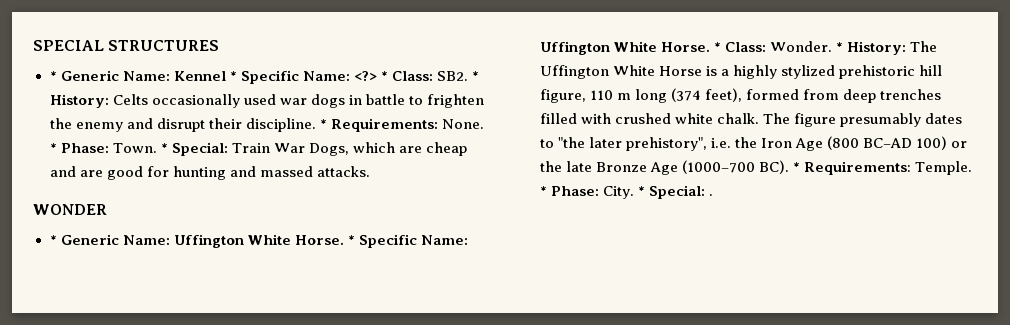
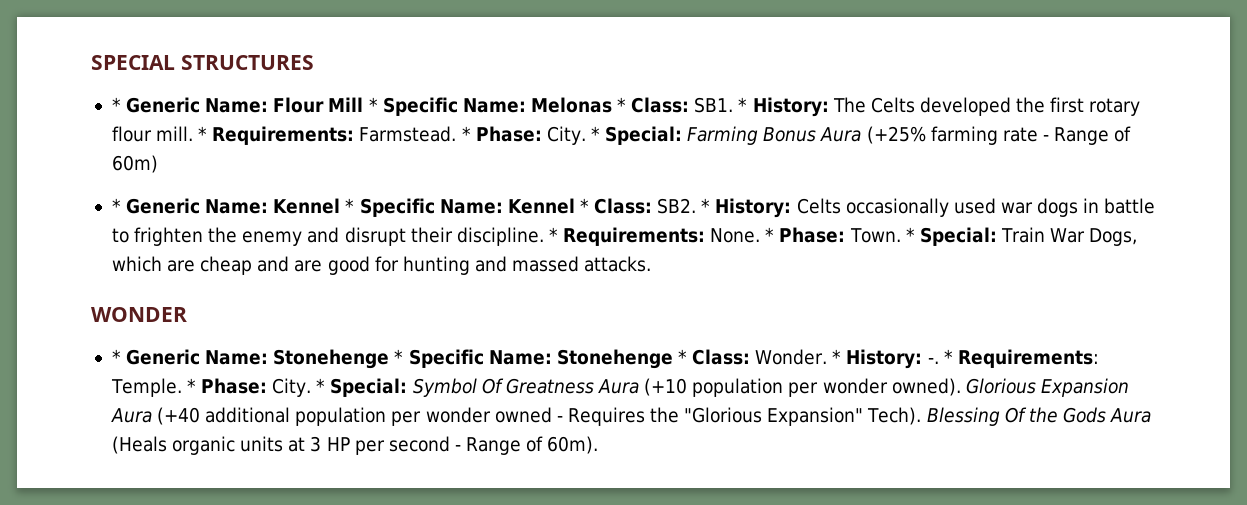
(220, 45) none -> [111,97,1141,117] [111,126,1132,145] [111,155,158,173] // * Generic Name: Flour Mill * Specific Name: Melonas * Class: SB1. * History: The Celts developed the first rotary flour mill. * Requirements: Farmstead. * Phase: City. * Special: Farming Bonus Aura (+25% farming rate - Range of 60m)
[353,71,377,81] <?> -> [507,198,575,214] Kennel
[173,234,468,248] [539,41,710,55] Uffington White Horse. * Specific Name: Uffington White Horse. -> [273,349,673,369] Stonehenge * Specific Name: Stonehenge
[909,41,937,52] [539,65,942,79] [539,88,941,103] [539,113,962,127] [539,136,968,151] [539,160,789,175] The Uffington White Horse is a highly stylized prehistoric hill figure, 110 m long (374 feet), formed from deep trenches filled with crushed white chalk. The figure presumably dates to "the later prehistory", i.e. the Iron Age (800 BC–AD 100) or the late Bronze Age (1000–700 BC). -> [927,358,939,364] -.
[708,194,713,196] . -> [412,378,1129,397] [110,407,1152,426] [111,436,599,455] Symbol Of Greatness Aura (+10 population per wonder owned). Glorious Expansion Aura (+40 additional population per wonder owned - Requires the "Glorious Expansion" Tech). Blessing Of the Gods Aura (Heals organic units at 3 HP per second - Range of 60m).

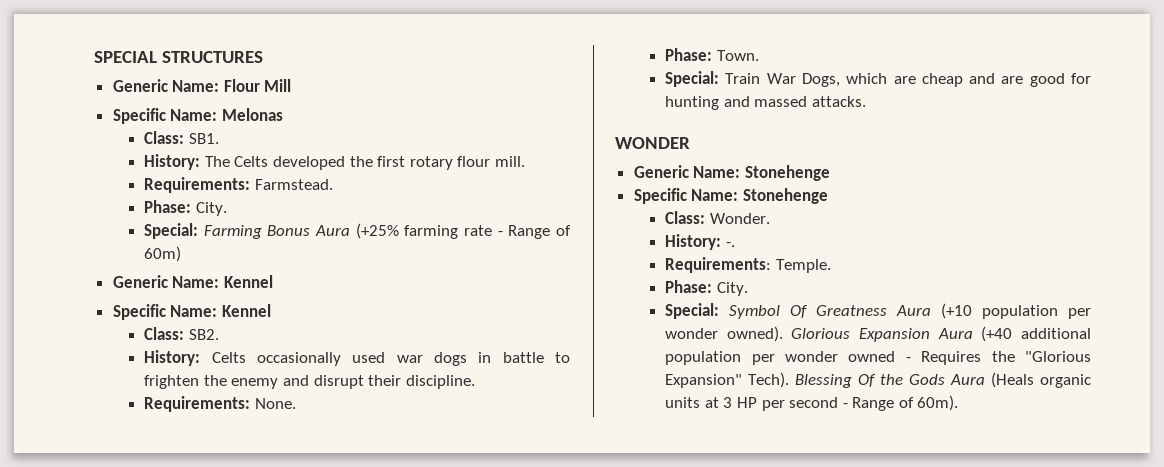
[111,97,121,112] * -> (264, 57) none
[368,97,378,112] * -> (292, 85) //
[617,97,627,112] * -> (283, 114) //
[738,97,748,112] * -> (219, 138) //
[198,126,208,141] * -> (525, 161) //
[461,126,600,145] * Phase: City. * -> [144,200,227,216] // Phase: City. //
[111,198,121,213] * -> (182, 254) none
[345,198,355,213] * -> (273, 281) //
[579,198,589,213] * -> (271, 310) //
[701,198,711,213] * -> (219, 334) //
[548,227,558,242] * -> (475, 382) //
[765,227,775,242] * -> (296, 403) //
[905,227,915,242] * -> (759, 55) //
[111,349,121,364] * -> (690, 143) none
[394,349,404,364] * -> (830, 173) //
[677,349,687,364] * -> (828, 196) //
[832,349,842,364] * -> (770, 218) //
[943,349,953,364] * -> (735, 244) //
[186,378,326,397] * Phase: City. * -> [665,280,748,296] // Phase: City. //

